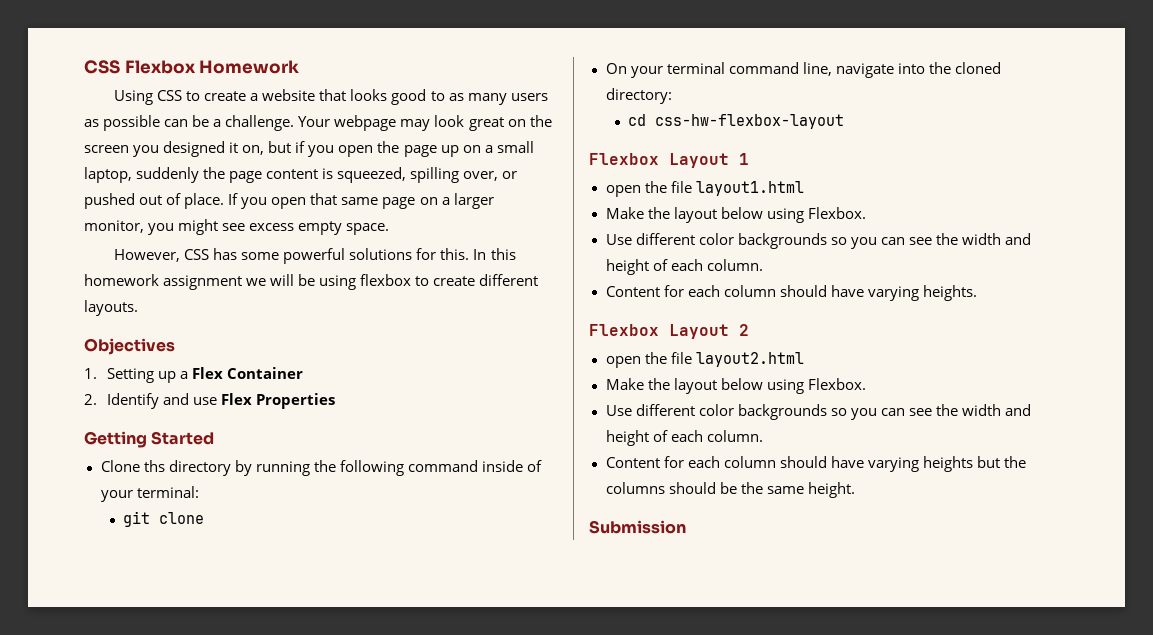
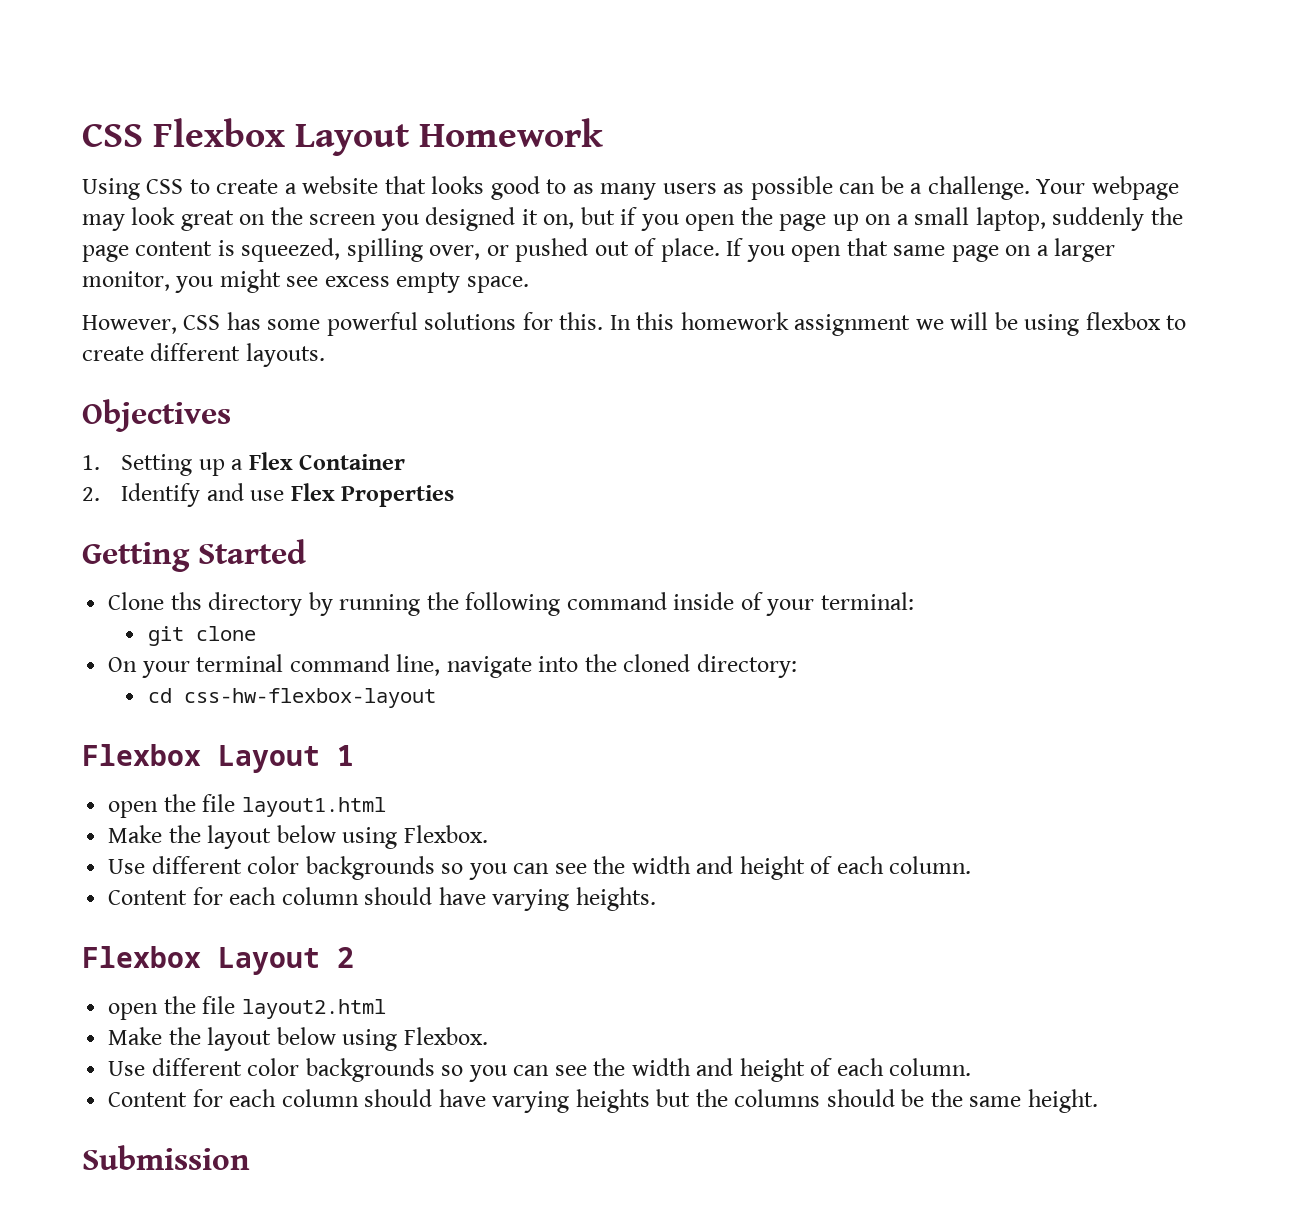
(196, 67) none -> [295,124,411,156] Layout

